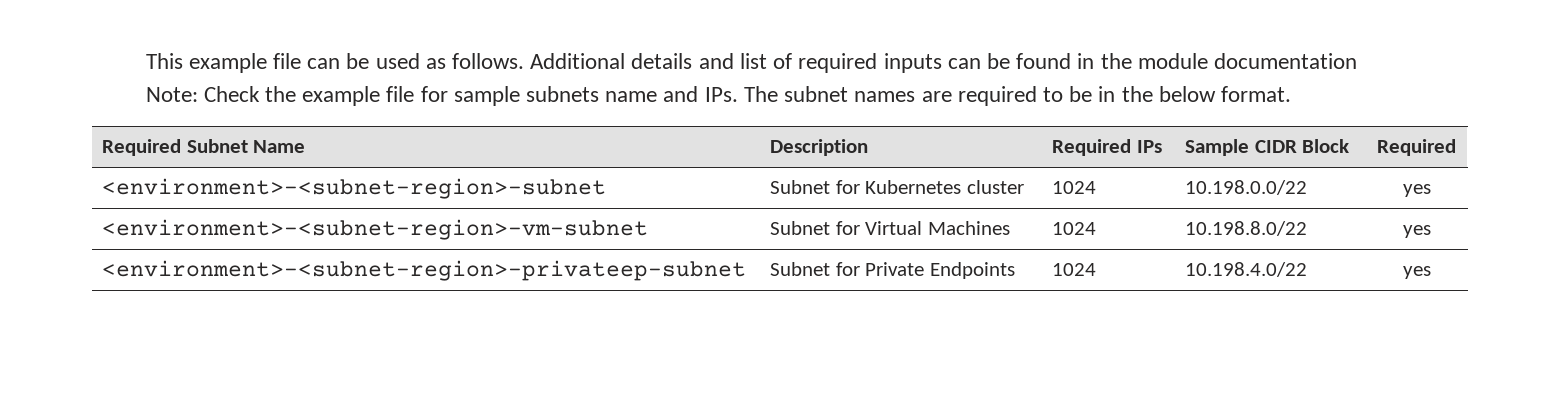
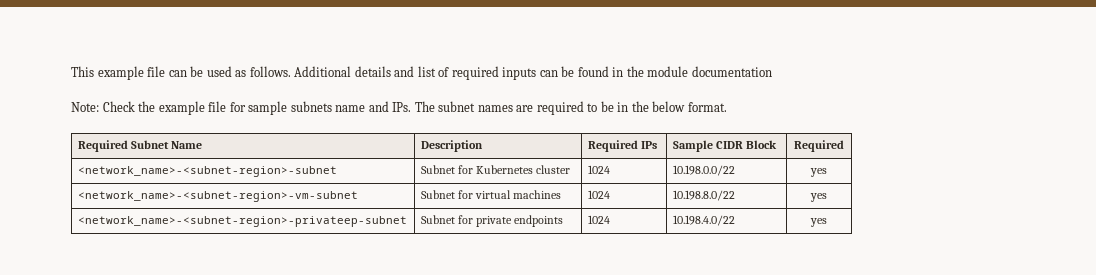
[102,178,607,199] <environment>-<subnet-region>-subnet -> [77,166,337,177] <network_name>-<subnet-region>-subnet
[102,219,649,240] [770,221,1010,235] <environment>-<subnet-region>-vm-subnet | Subnet for Virtual Machines -> [77,191,358,202] [420,190,562,199] <network_name>-<subnet-region>-vm-subnet | Subnet for virtual machines
[102,260,747,281] [770,262,1015,279] <environment>-<subnet-region>-privateep-subnet | Subnet for Private Endpoints -> [77,216,407,227] [420,215,564,227] <network_name>-<subnet-region>-privateep-subnet | Subnet for private endpoints

